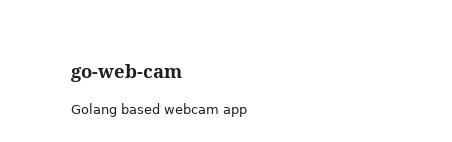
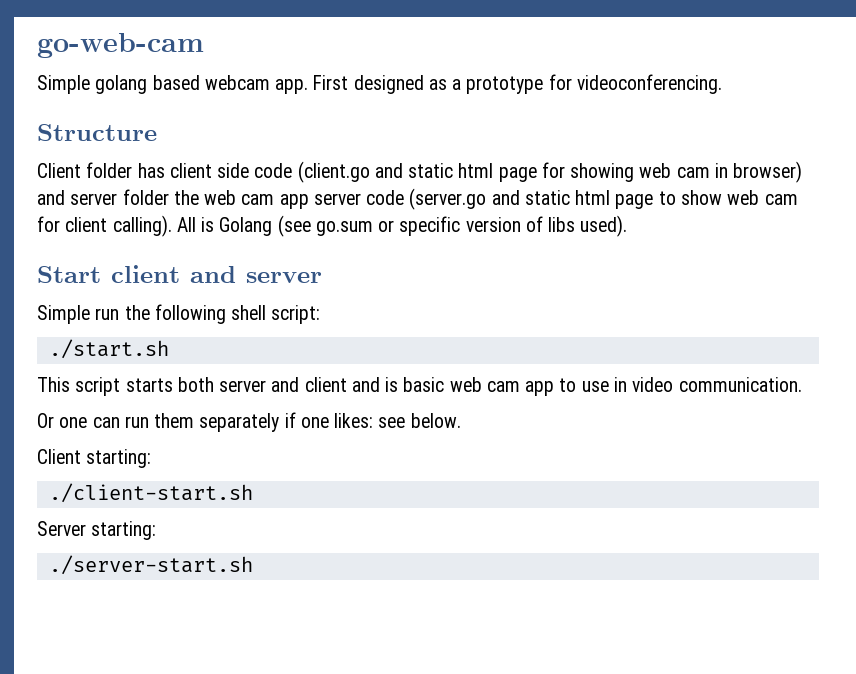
[71,103,247,117] Golang based webcam app -> [37,74,722,94] [37,124,157,141] [37,161,803,183] [37,188,798,210] [37,215,628,237] [37,265,322,283] [37,304,321,324] [48,339,169,359] [37,377,802,396] [37,412,461,432] [37,449,152,468] [48,483,253,503] [37,521,157,540] [48,555,253,575] Simple golang based webcam app. First designed as a prototype for videoconferencing. // Structure // Client folder has client side code (client.go and static html page for showing web cam in browser) and server folder the web cam app server code (server.go and static html page to show web cam for client calling). All is Golang (see go.sum or specific version of libs used). // Start client and server // Simple run the following shell script: // ./start.sh // This script starts both server and client and is basic web cam app to use in video communication. // Or one can run them separately if one likes: see below. // Client starting: // ./client-start.sh // Server starting: // ./server-start.sh

